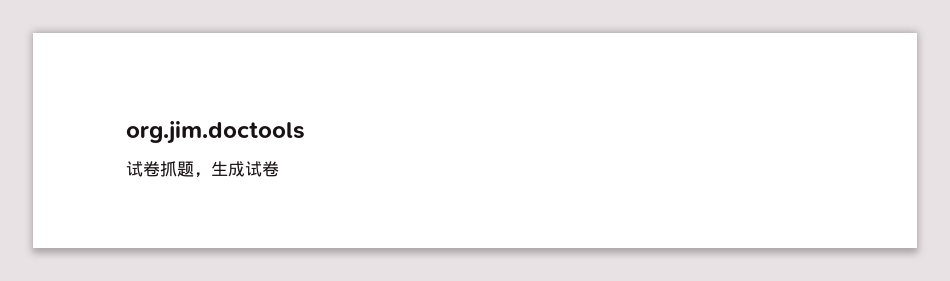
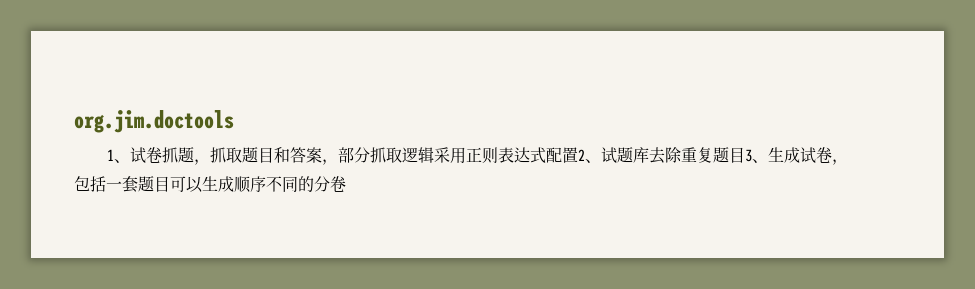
(305, 132) none -> [106,149,130,163] 1、
[211,161,262,177] 生成试 -> [209,147,848,165] [74,176,330,193] 抓取题目和答案，部分抓取逻辑采用正则表达式配置2、试题库去除重复题目3、生成试卷，包括一套题目可以生成顺序不同的分

